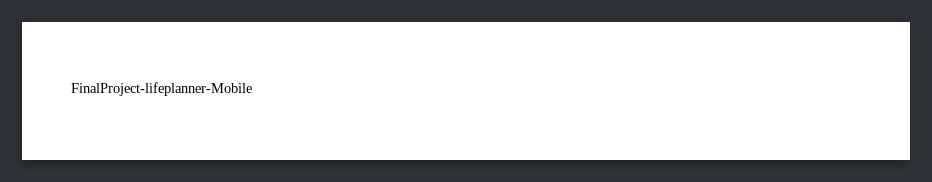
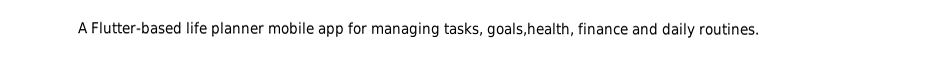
[71,82,252,96] FinalProject-lifeplanner-Mobile -> [78,21,760,39] A Flutter-based life planner mobile app for managing tasks, goals,health, finance and daily routines.

